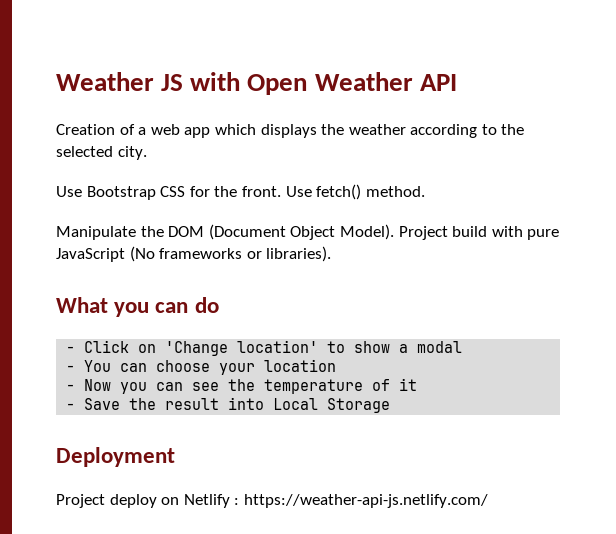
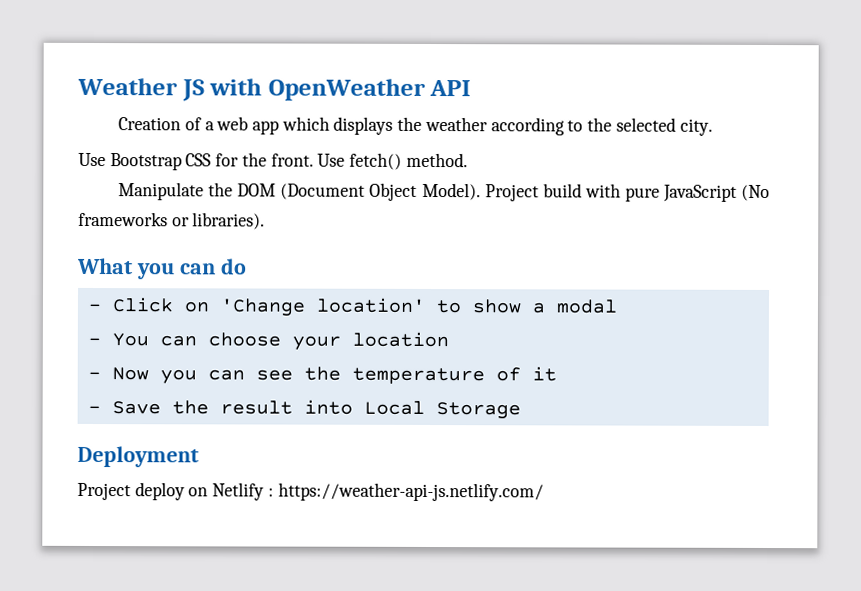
[247,72,413,95] Open Weather -> [267,78,426,101] OpenWeather

